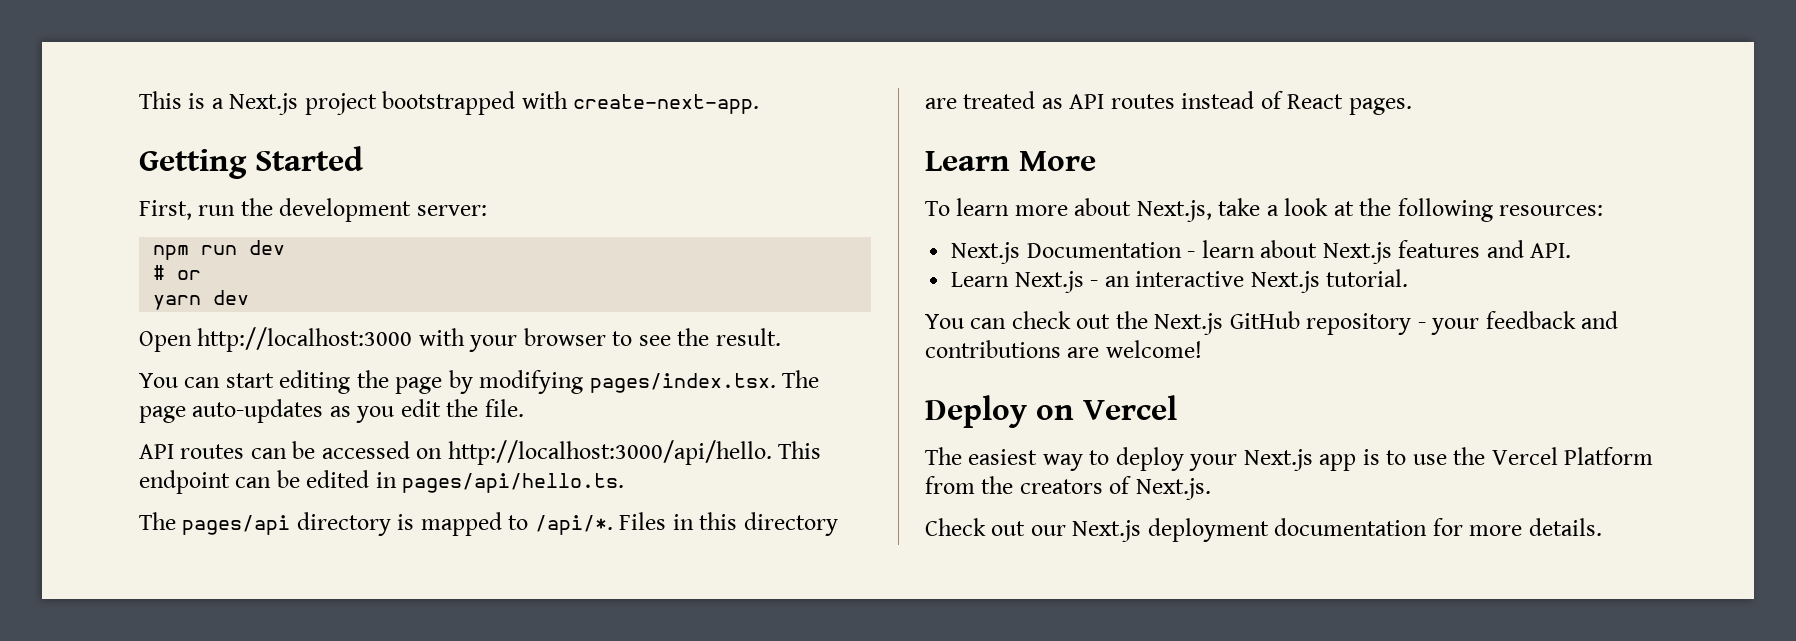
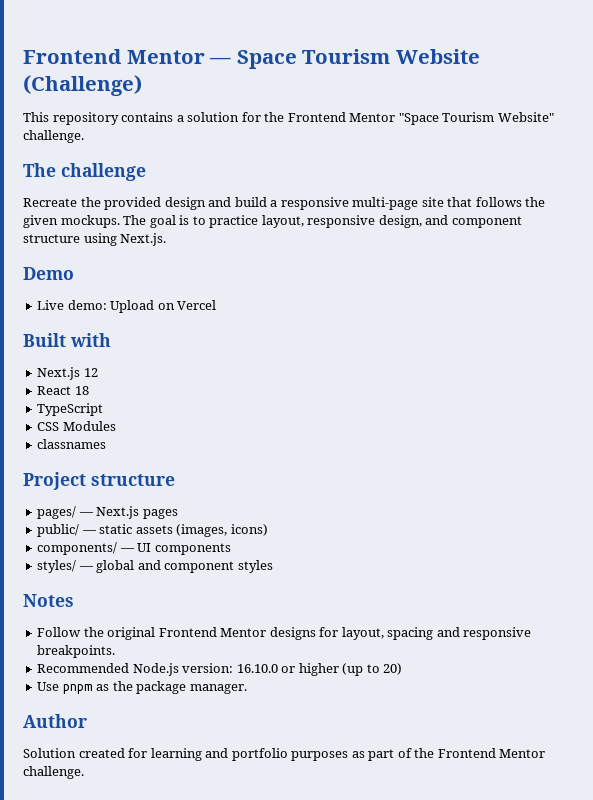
[139,91,760,115] [139,146,363,179] [139,198,487,222] [153,240,286,260] [153,265,202,280] [153,290,250,310] [139,327,781,352] [139,370,820,394] [139,399,524,423] [139,440,822,465] [139,470,625,494] [139,512,838,536] [925,91,1412,115] [925,151,1096,171] [925,198,1604,222] [951,240,1572,264] [951,269,1409,293] [925,311,1619,335] [925,340,1202,358] [925,395,1177,428] [925,447,1654,471] [925,476,1211,500] [925,518,1602,542] This is a Next.js project bootstrapped with create-next-app. // Getting Started // First, run the development server: // npm run dev // # or // yarn dev // Open http://localhost:3000 with your browser to see the result. // You can start editing the page by modifying pages/index.tsx. The page auto-updates as you edit the file. // API routes can be accessed on http://localhost:3000/api/hello. This endpoint can be edited in pages/api/hello.ts. // The pages/api directory is mapped to /api/*. Files in this directory are treated as API routes instead of React pages. // Learn More // To learn more about Next.js, take a look at the following resources: // Next.js Documentation - learn about Next.js features and API. // Learn Next.js - an interactive Next.js tutorial. // You can check out the Next.js GitHub repository - your feedback and contributions are welcome! // Deploy on Vercel // The easiest way to deploy your Next.js app is to use the Vercel Platform from the creators of Next.js. // Check out our Next.js deployment documentation for more details. -> [23,49,480,69] [23,75,142,96] [23,112,554,125] [23,130,84,143] [23,163,146,181] [23,197,546,210] [23,215,522,228] [23,233,167,246] [23,267,74,280] [37,300,217,313] [23,333,111,347] [37,367,98,380] [37,386,89,395] [37,403,104,416] [37,421,116,431] [37,439,107,449] [23,472,175,490] [37,506,178,519] [37,524,268,537] [37,542,231,555] [37,560,273,573] [23,594,74,607] [37,627,532,640] [37,645,116,658] [37,663,403,676] [37,681,247,694] [23,714,87,728] [23,748,546,761] [23,766,84,779] Frontend Mentor — Space Tourism Website (Challenge) // This repository contains a solution for the Frontend Mentor "Space Tourism Website" challenge. // The challenge // Recreate the provided design and build a responsive multi-page site that follows the given mockups. The goal is to practice layout, responsive design, and component structure using Next.js. // Demo // Live demo: Upload on Vercel // Built with // Next.js 12 // React 18 // TypeScript // CSS Modules // classnames // Project structure // pages/ — Next.js pages // public/ — static assets (images, icons) // components/ — UI components // styles/ — global and component styles // Notes // Follow the original Frontend Mentor designs for layout, spacing and responsive breakpoints. // Recommended Node.js version: 16.10.0 or higher (up to 20) // Use pnpm as the package manager. // Author // Solution created for learning and portfolio purposes as part of the Frontend Mentor challenge.

